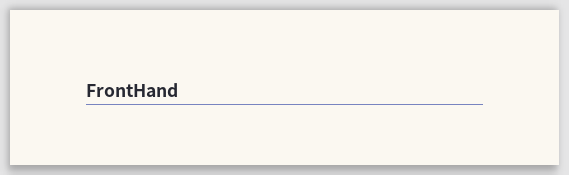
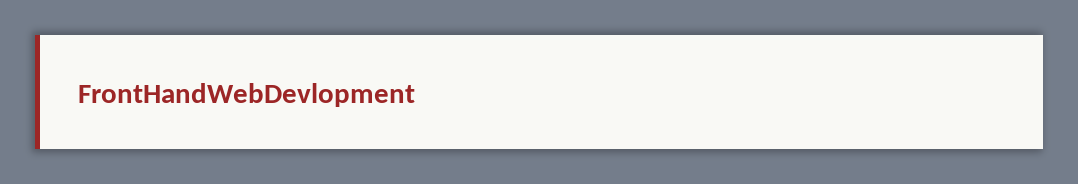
[86,83,178,97] FrontHand -> [78,83,415,107] FrontHandWebDevlopment

